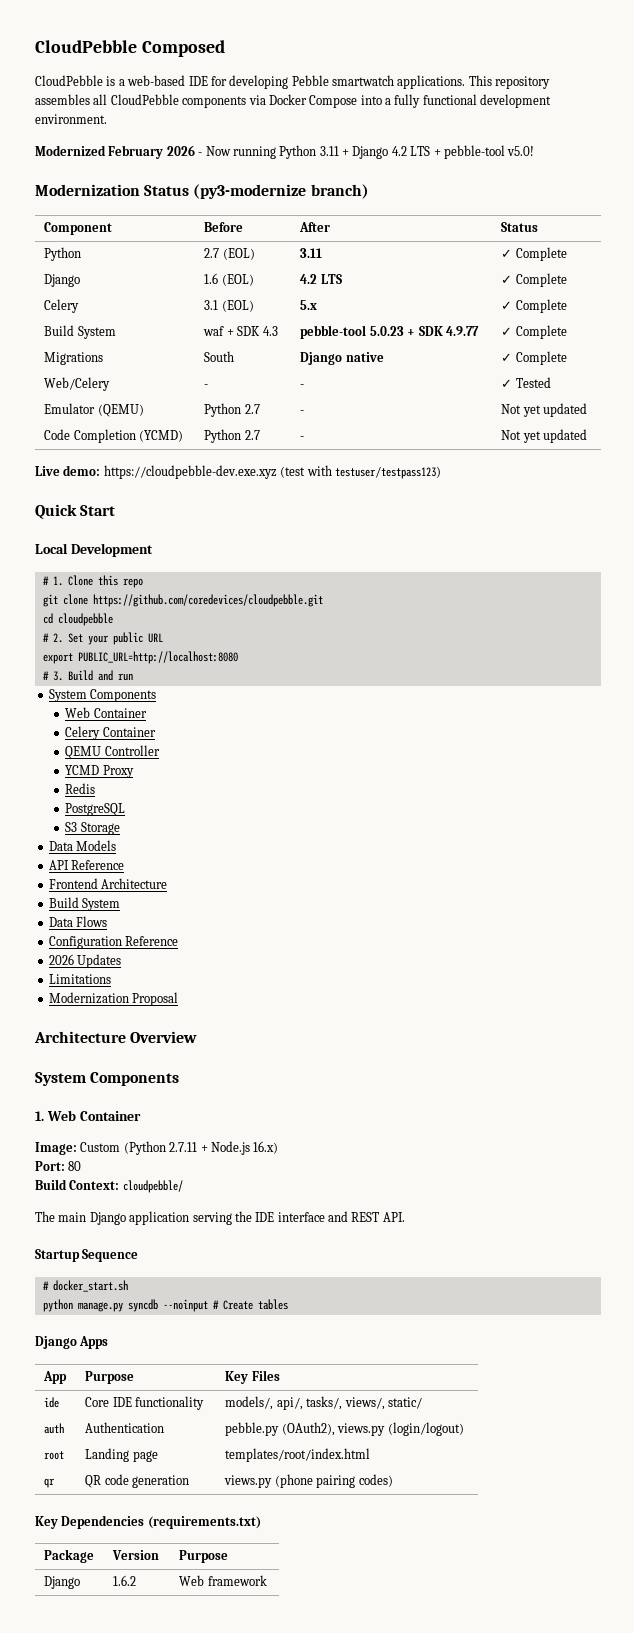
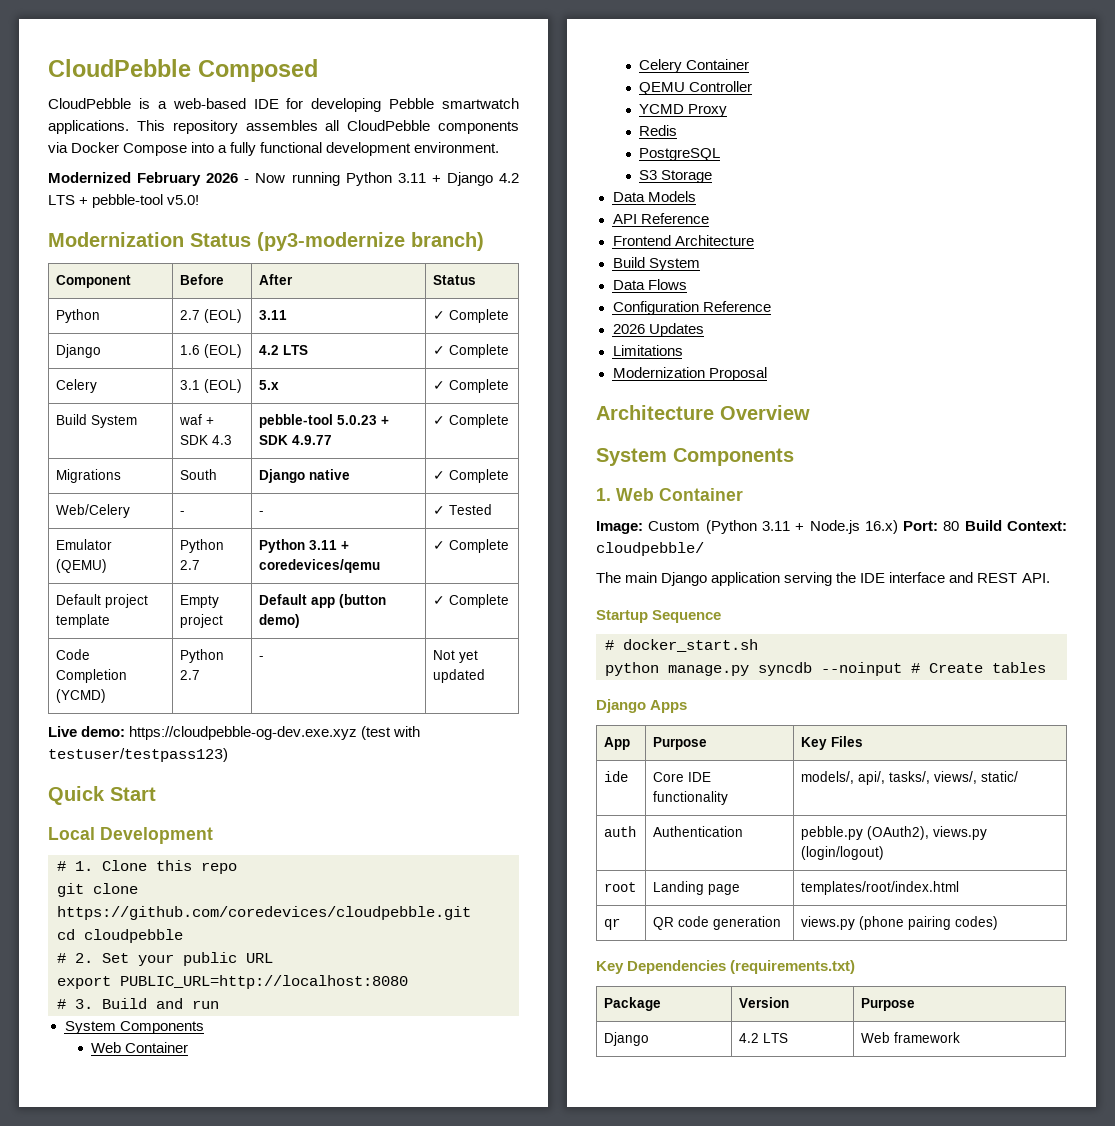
[300,410,305,414] [501,403,588,417] - | Not yet updated -> [259,539,350,553] [259,559,381,573] [433,539,510,553] [56,594,149,608] [56,614,111,628] [180,595,220,608] [180,614,224,628] [259,594,387,608] [259,614,301,628] [433,594,510,608] Python 3.11 + coredevices/qemu | ✓ Complete // Default project template | Empty project | Default app (button demo) | ✓ Complete
[103,465,277,479] https://cloudpebble-dev.exe.xyz -> [129,726,358,740] https://cloudpebble-og-dev.exe.xyz
[169,1142,198,1152] 2.7.11 -> [761,521,790,531] 3.11
(279, 1147) // -> (898, 527) none
(82, 1166) // -> (960, 526) none
[113,1575,137,1586] 1.6.2 -> [739,1033,789,1043] 4.2 LTS

